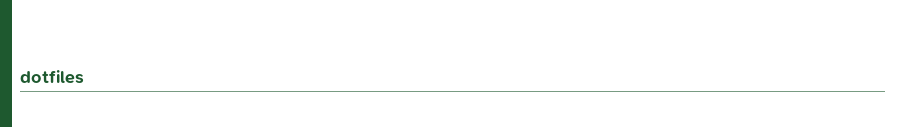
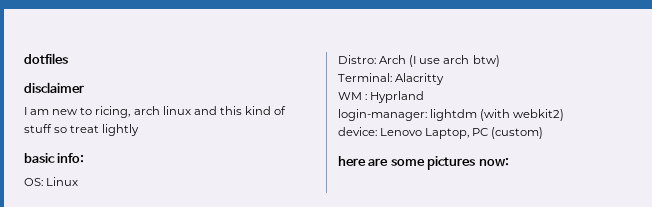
(84, 77) none -> [24,82,84,93] [24,106,287,118] [24,124,140,136] [24,153,85,163] [24,177,79,186] [338,55,500,67] [338,73,445,85] [338,91,425,103] [338,109,565,121] [338,127,544,139] [338,156,509,170] // disclaimer // I am new to ricing, arch linux and this kind of stuff so treat lightly // basic info: // OS: Linux // Distro: Arch (I use arch btw) // Terminal: Alacritty // WM : Hyprland // login-manager: lightdm (with webkit2) // device: Lenovo Laptop, PC (custom) // here are some pictures now:

